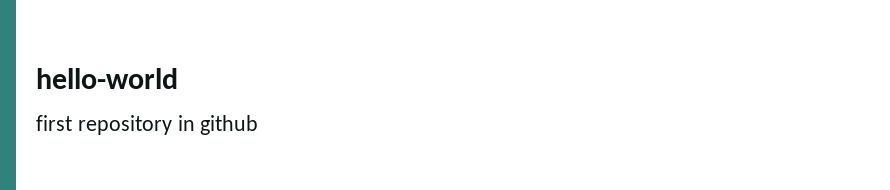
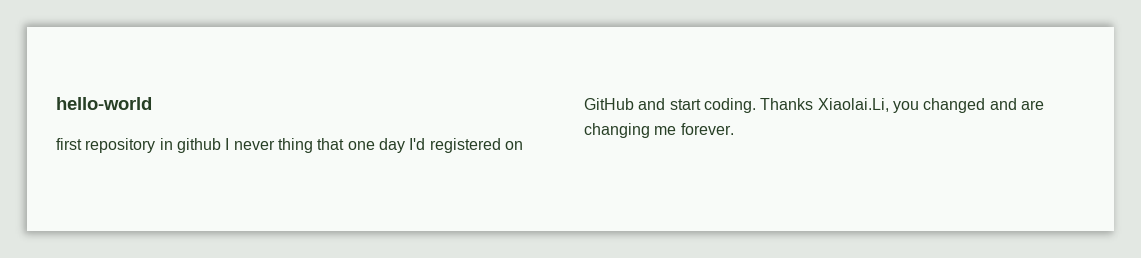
(259, 125) none -> [225,138,523,153] [584,98,1044,113] [584,123,734,138] I never thing that one day I'd registered on GitHub and start coding. Thanks Xiaolai.Li, you changed and are changing me forever.

